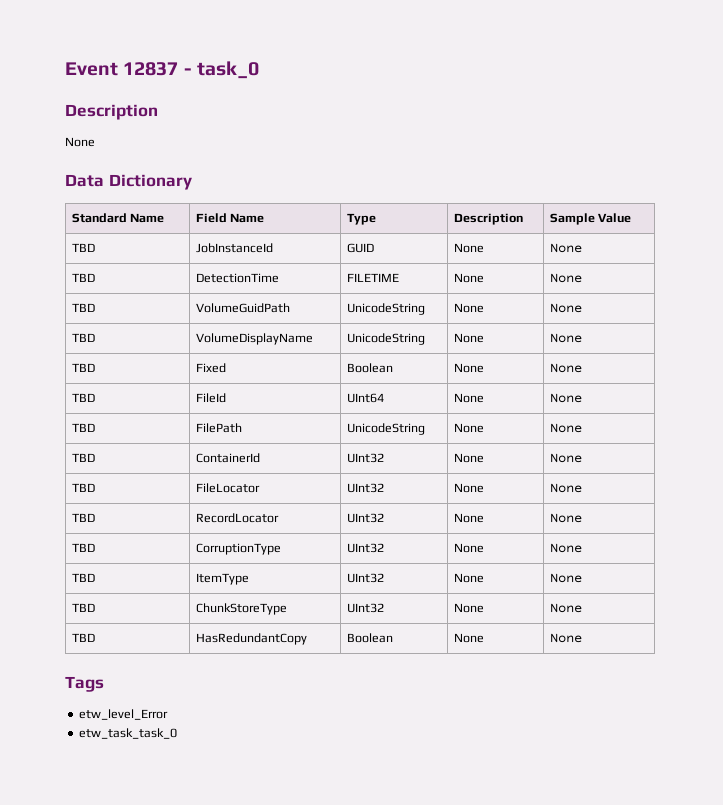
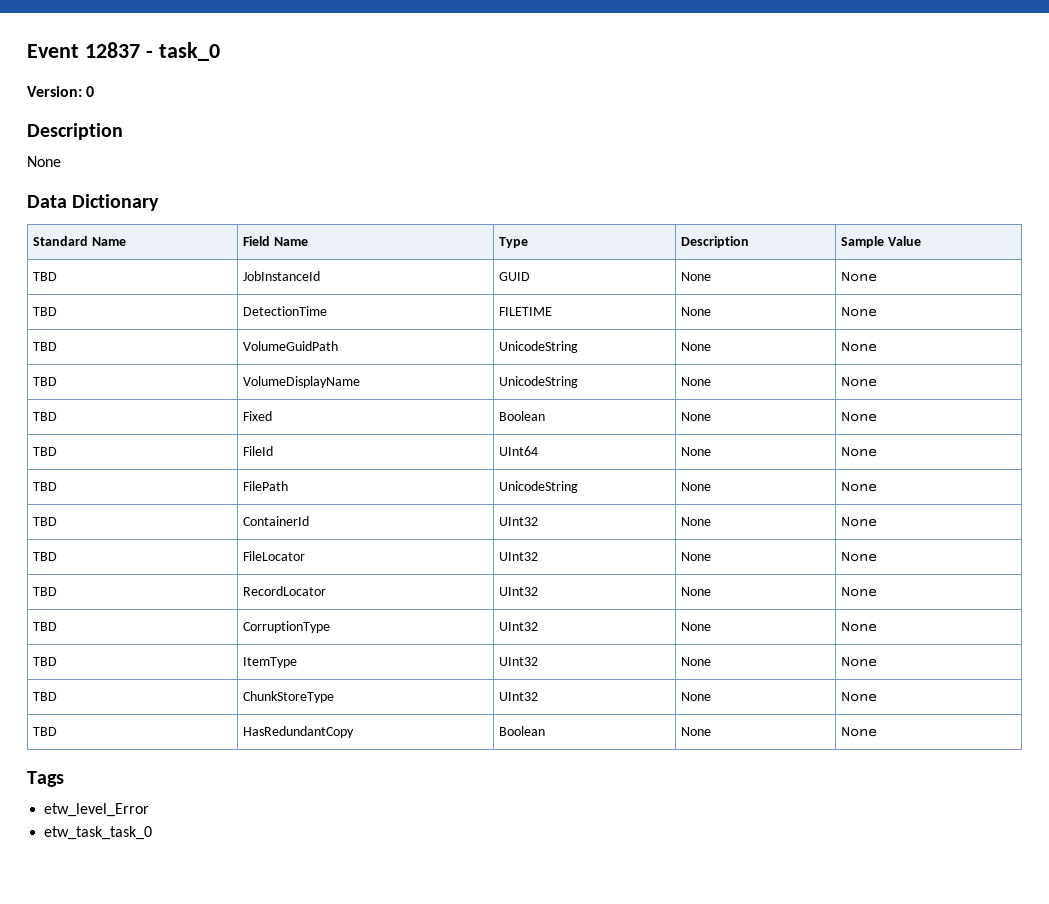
(259, 70) none -> [27,86,95,97] // Version: 0

